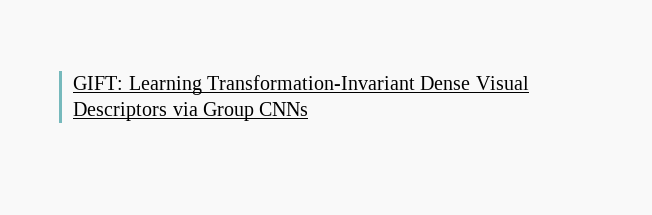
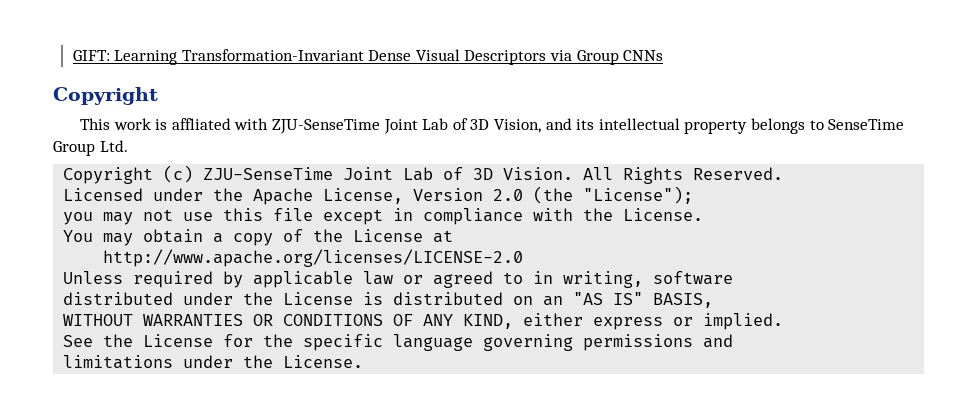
(309, 109) none -> [53,87,158,105] [80,118,905,134] [53,140,128,156] [63,165,784,184] [63,186,694,205] [63,208,704,225] [63,229,454,246] [103,249,524,267] [63,271,734,288] [63,292,714,308] [63,313,784,330] [63,334,734,351] [63,355,364,369] // Copyright // This work is affliated with ZJU-SenseTime Joint Lab of 3D Vision, and its intellectual property belongs to SenseTime Group Ltd. // Copyright (c) ZJU-SenseTime Joint Lab of 3D Vision. All Rights Reserved. // Licensed under the Apache License, Version 2.0 (the "License"); // you may not use this file except in compliance with the License. // You may obtain a copy of the License at // http://www.apache.org/licenses/LICENSE-2.0 // Unless required by applicable law or agreed to in writing, software // distributed under the License is distributed on an "AS IS" BASIS, // WITHOUT WARRANTIES OR CONDITIONS OF ANY KIND, either express or implied. // See the License for the specific language governing permissions and // limitations under the License.

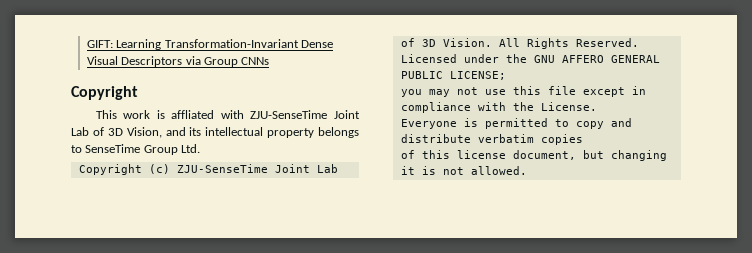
[253,186,694,205] Apache License, Version 2.0 (the "License"); -> [533,55,660,63] [400,71,506,80] GNU AFFERO GENERAL PUBLIC LICENSE;
[63,229,454,246] [103,249,524,267] [63,271,734,288] [63,292,714,308] [63,313,784,330] [63,334,734,351] [63,355,364,369] You may obtain a copy of the License at // http://www.apache.org/licenses/LICENSE-2.0 // Unless required by applicable law or agreed to in writing, software // distributed under the License is distributed on an "AS IS" BASIS, // WITHOUT WARRANTIES OR CONDITIONS OF ANY KIND, either express or implied. // See the License for the specific language governing permissions and // limitations under the License. -> [400,118,632,129] [400,134,583,145] [400,150,667,161] [400,166,527,175] Everyone is permitted to copy and distribute verbatim copies // of this license document, but changing it is not allowed.

